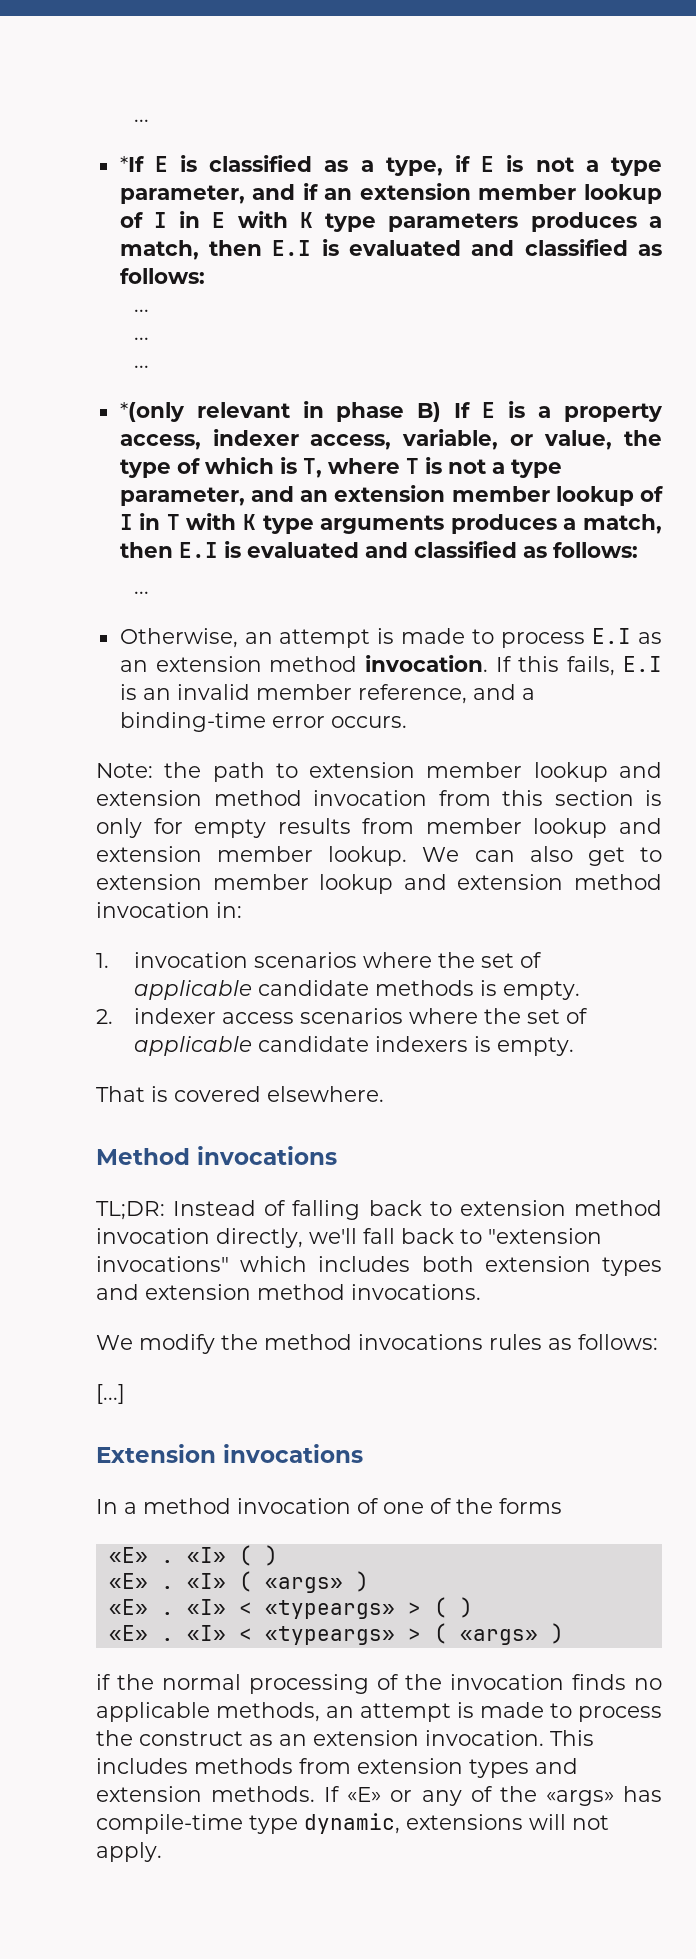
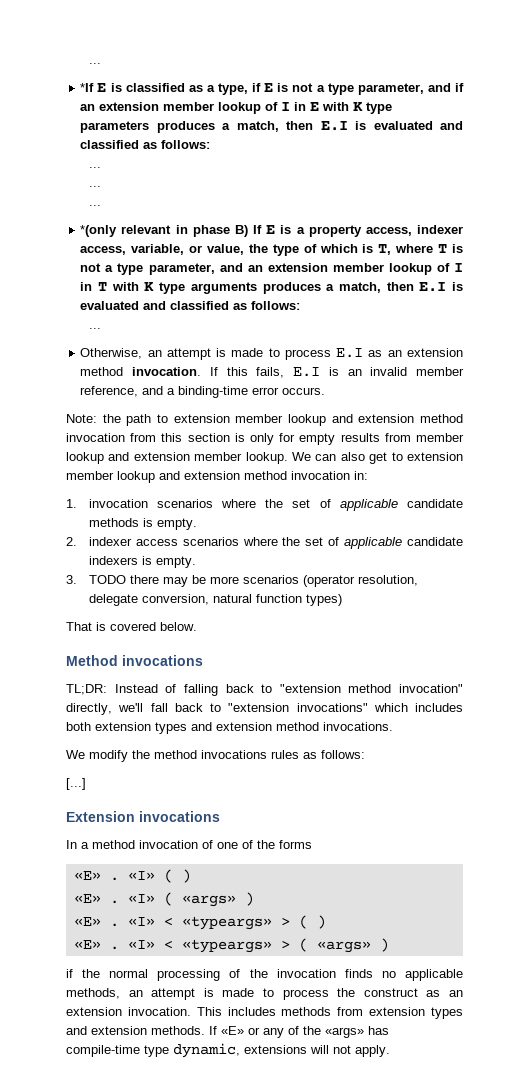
(574, 1046) none -> [66,575,418,587] [88,594,342,606] // 3. TODO there may be more scenarios (operator resolution, delegate conversion, natural function types)
[267,1086,384,1102] elsewhere. -> [160,622,197,631] below.
[459,1200,663,1216] [96,1228,210,1244] extension method invocation -> [279,684,463,693] "extension method invocation"

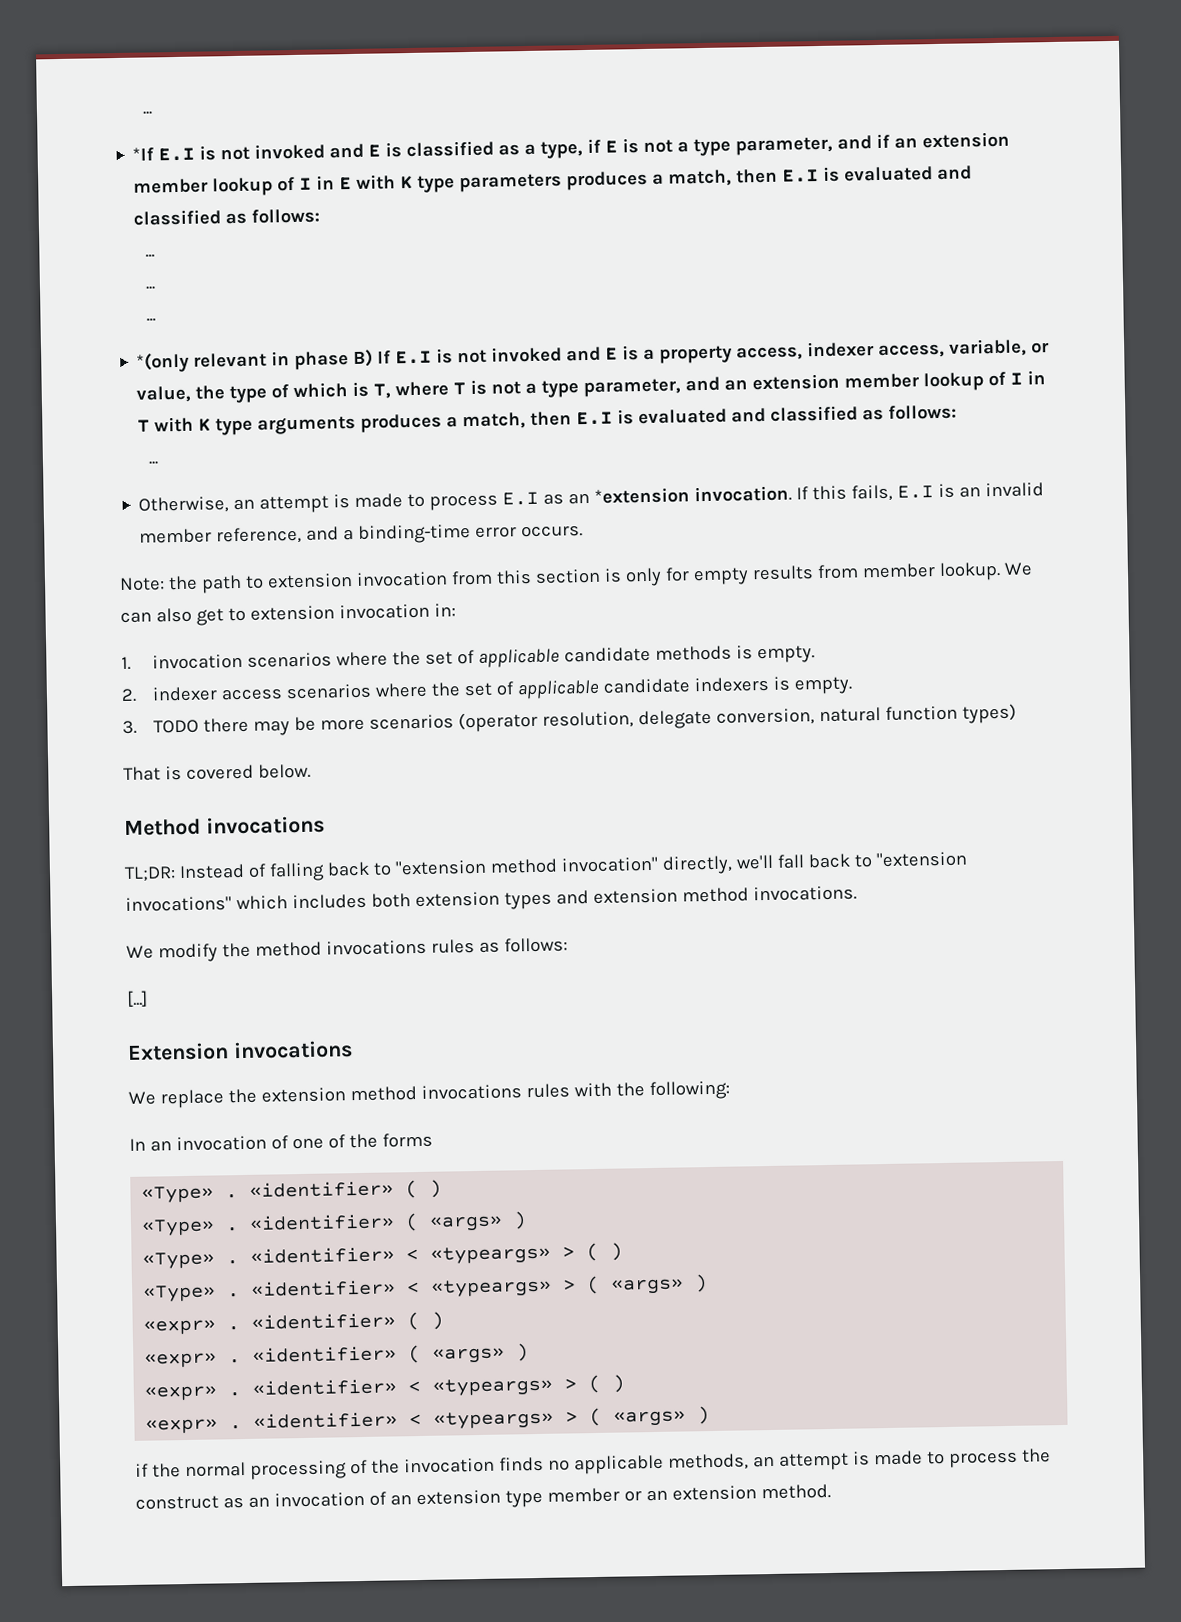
(95, 87) none -> [158,143,365,162] E.I is not invoked and
(263, 229) none -> [395,346,602,365] E.I is not invoked and
[406,348,463,357] [80,367,124,376] extension method -> [594,487,691,504] *extension
[235,414,464,426] member lookup and extension method -> (353, 581) none
[66,452,243,464] lookup and extension member -> (936, 571) none
[66,471,287,483] member lookup and extension method -> (335, 613) none
(220, 816) none -> [128,1080,730,1109] // We replace the extension method invocations rules with the following:
[81,840,135,849] a method -> [149,1140,172,1152] an
[73,869,191,883] [73,892,254,907] [73,915,326,930] [73,940,155,950] «E» . «I» ( ) // «E» . «I» ( «args» ) // «E» . «I» < «typeargs» > ( ) // «E» . «I» -> [141,1179,443,1204] [141,1211,528,1237] [142,1242,624,1270] [143,1274,709,1303] [143,1311,445,1335] [144,1343,530,1368] [144,1374,626,1401] [145,1411,399,1434] «Type» . «identifier» ( ) // «Type» . «identifier» ( «args» ) // «Type» . «identifier» < «typeargs» > ( ) // «Type» . «identifier» < «typeargs» > ( «args» ) // «expr» . «identifier» ( ) // «expr» . «identifier» ( «args» ) // «expr» . «identifier» < «typeargs» > ( ) // «expr» . «identifier»
[66,1007,463,1019] [66,1026,389,1038] [66,1043,390,1058] extension invocation. This includes methods from extension types and extension methods. If «E» or any of the «args» has compile-time type dynamic, extensions will not apply. -> [273,1483,831,1508] invocation of an extension type member or an extension method.

